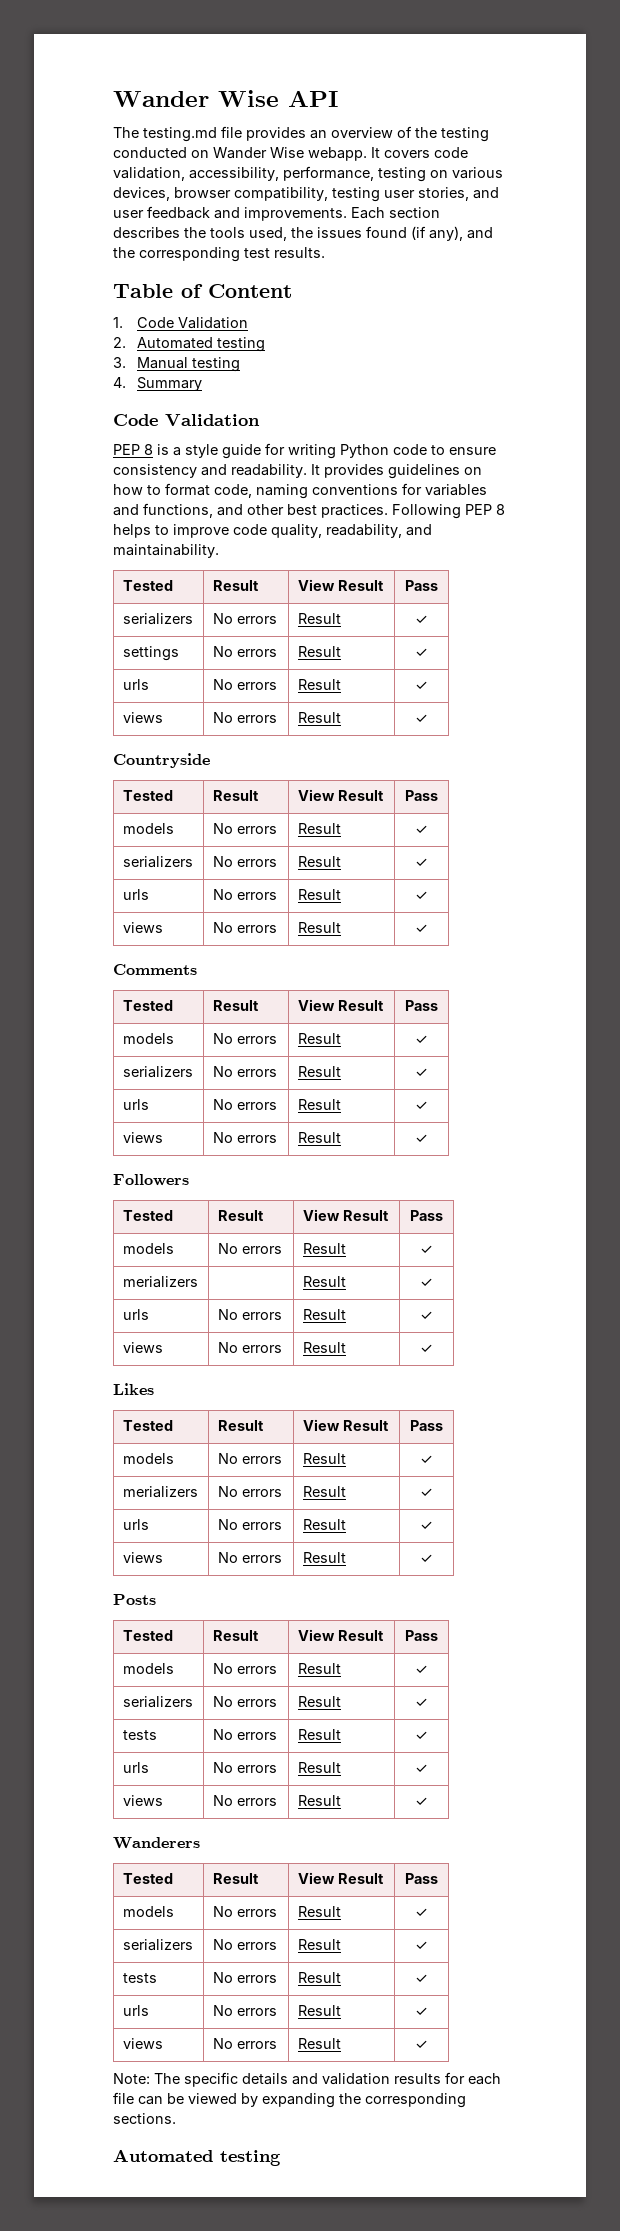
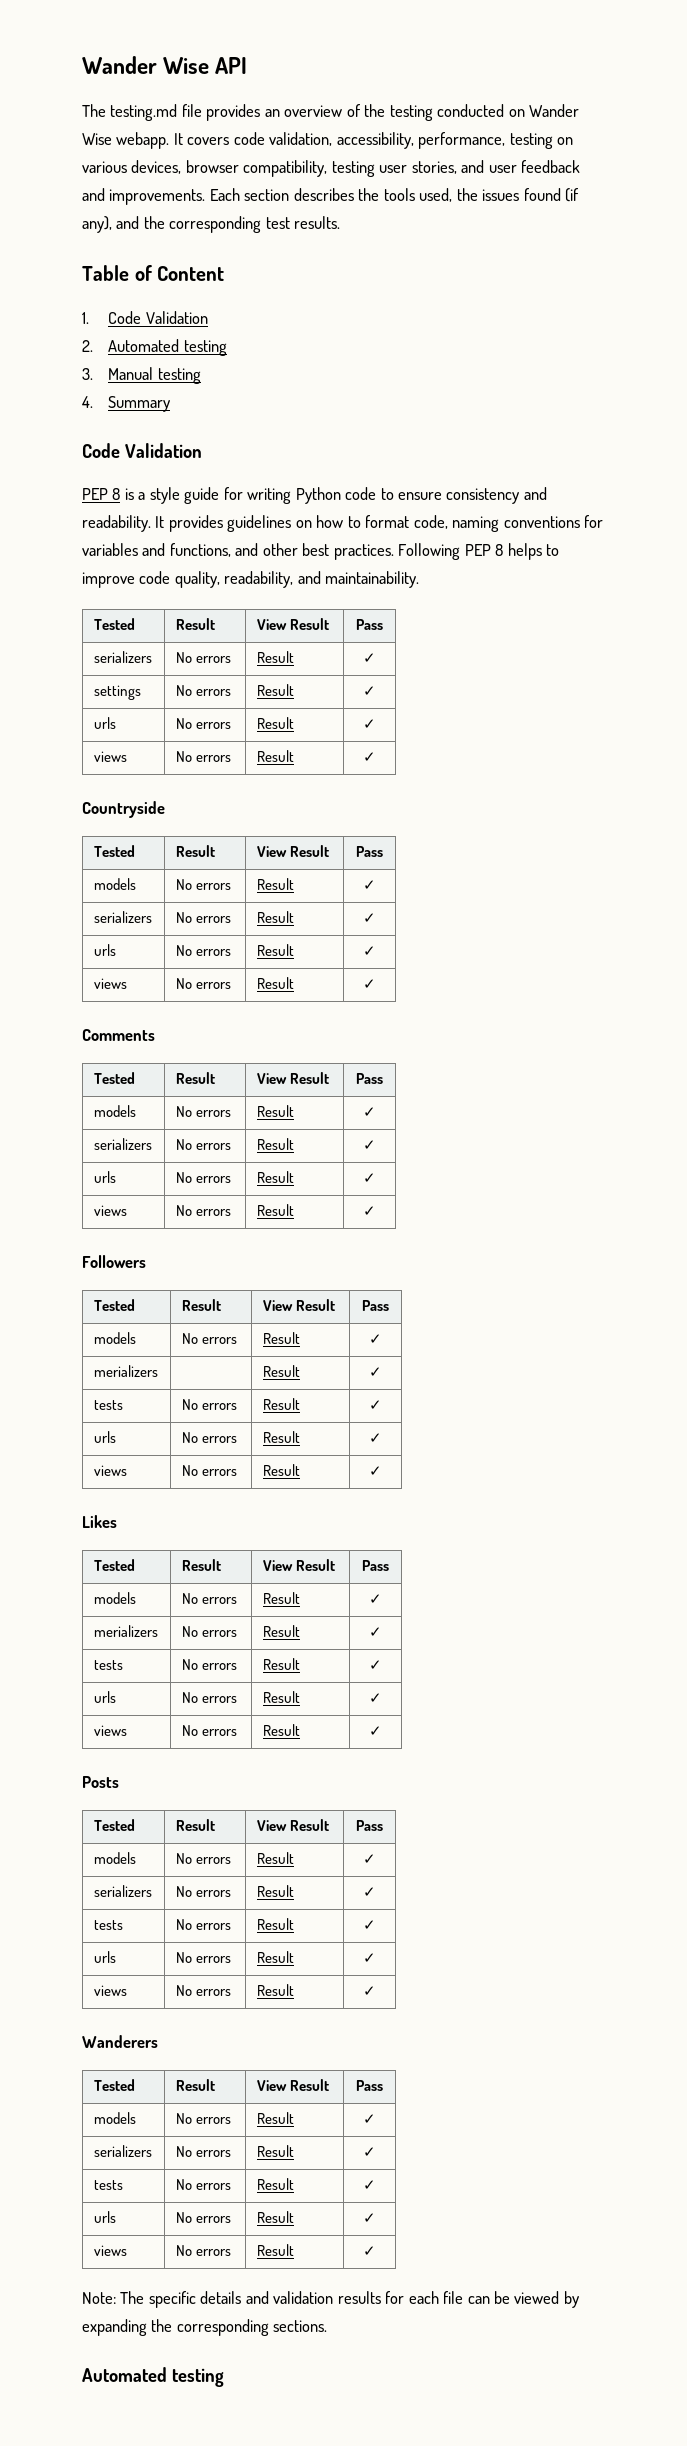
(433, 1282) none -> [93,1400,123,1410] [181,1399,237,1410] [262,1398,300,1410] [369,1400,382,1410] // tests | No errors | Result | ✓
(433, 1492) none -> [93,1660,123,1670] [181,1659,237,1670] [262,1658,300,1670] [369,1660,382,1670] // tests | No errors | Result | ✓

